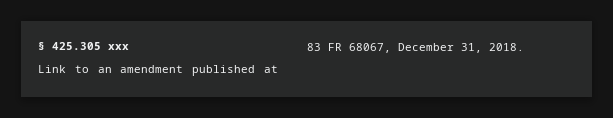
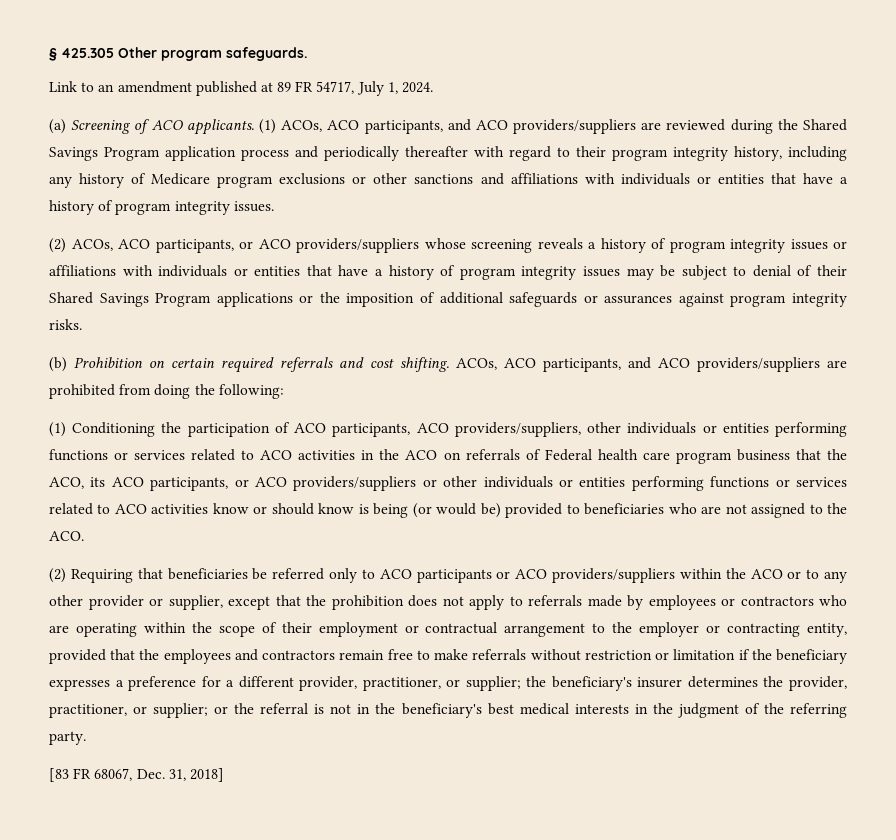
[108,44,129,50] xxx -> [118,47,307,61] Other program safeguards.
[307,43,524,53] 83 FR 68067, December 31, 2018. -> [277,81,434,96] [49,119,847,135] [49,146,847,161] [49,173,848,188] [49,200,274,215] [49,238,847,253] [49,265,847,280] [49,292,847,307] [49,319,82,330] [49,357,847,373] [49,384,284,399] [49,422,848,437] [49,449,847,464] [49,476,847,491] [49,503,848,518] [49,531,84,541] [49,568,848,583] [49,595,847,610] [49,622,847,637] [49,649,848,664] [49,676,847,691] [49,703,848,718] [49,731,86,745] [49,768,224,782] 89 FR 54717, July 1, 2024. // (a) Screening of ACO applicants. (1) ACOs, ACO participants, and ACO providers/suppliers are reviewed during the Shared Savings Program application process and periodically thereafter with regard to their program integrity history, including any history of Medicare program exclusions or other sanctions and affiliations with individuals or entities that have a history of program integrity issues. // (2) ACOs, ACO participants, or ACO providers/suppliers whose screening reveals a history of program integrity issues or affiliations with individuals or entities that have a history of program integrity issues may be subject to denial of their Shared Savings Program applications or the imposition of additional safeguards or assurances against program integrity risks. // (b) Prohibition on certain required referrals and cost shifting. ACOs, ACO participants, and ACO providers/suppliers are prohibited from doing the following: // (1) Conditioning the participation of ACO participants, ACO providers/suppliers, other individuals or entities performing functions or services related to ACO activities in the ACO on referrals of Federal health care program business that the ACO, its ACO participants, or ACO providers/suppliers or other individuals or entities performing functions or services related to ACO activities know or should know is being (or would be) provided to beneficiaries who are not assigned to the ACO. // (2) Requiring that beneficiaries be referred only to ACO participants or ACO providers/suppliers within the ACO or to any other provider or supplier, except that the prohibition does not apply to referrals made by employees or contractors who are operating within the scope of their employment or contractual arrangement to the employer or contracting entity, provided that the employees and contractors remain free to make referrals without restriction or limitation if the beneficiary expresses a preference for a different provider, practitioner, or supplier; the beneficiary's insurer determines the provider, practitioner, or supplier; or the referral is not in the beneficiary's best medical interests in the judgment of the referring party. // [83 FR 68067, Dec. 31, 2018]

